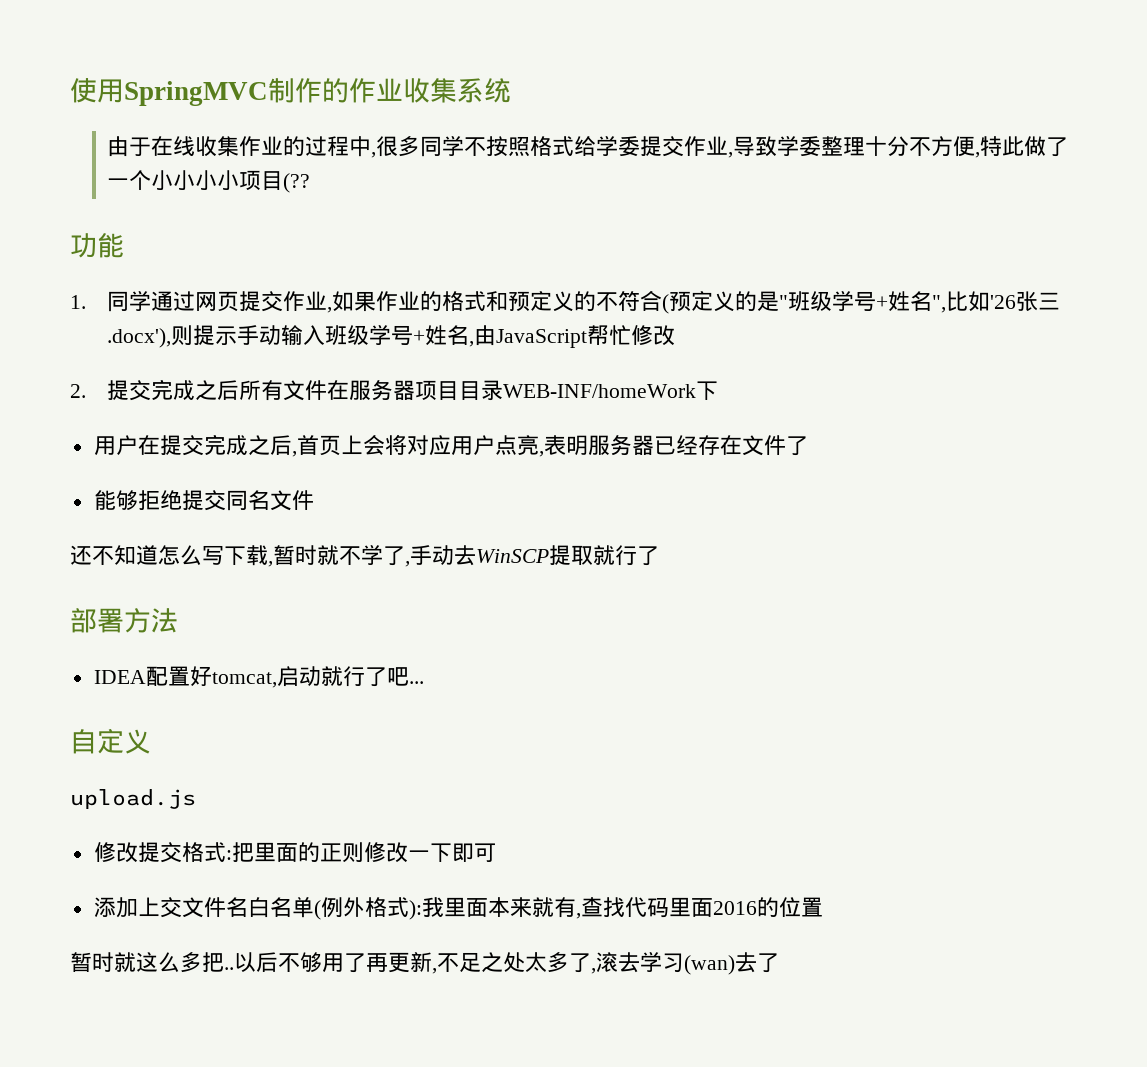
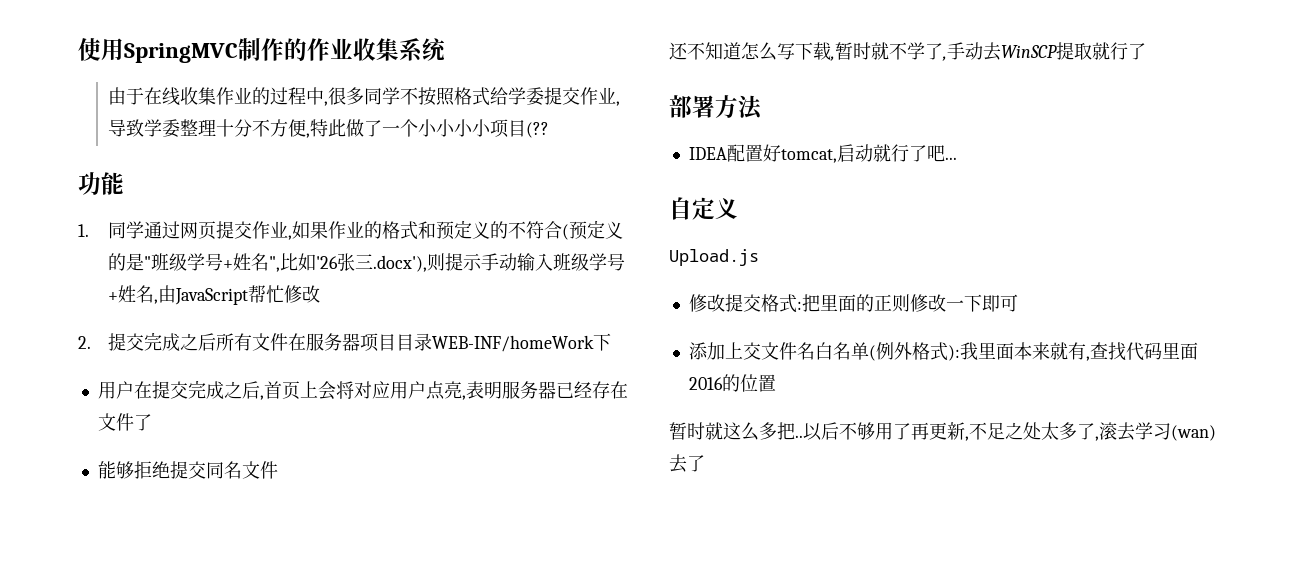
[70,789,196,809] upload.js -> [669,249,759,266] Upload.js

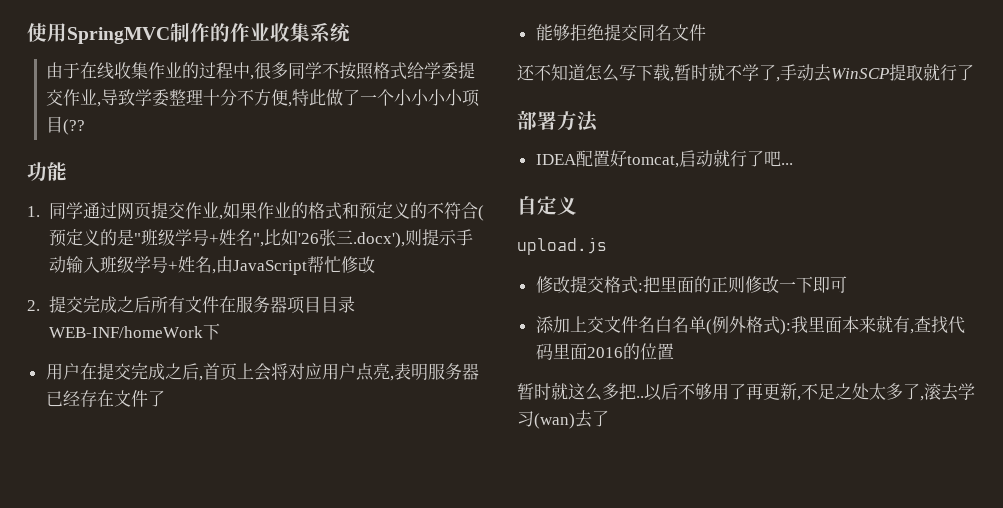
[669,249,759,266] Upload.js -> [517,237,607,255] upload.js

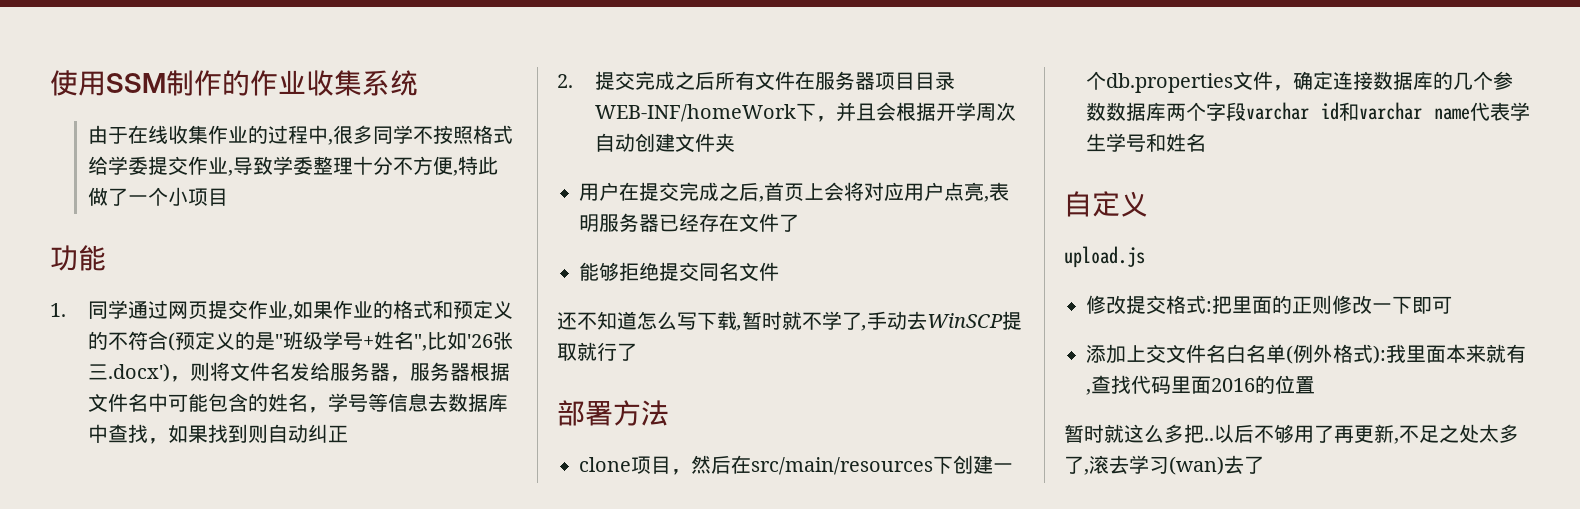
[67,27,170,44] SpringMVC -> [106,73,166,93] SSM
[411,89,481,107] [46,116,86,135] 小小小项目(?? -> [187,188,228,206] 项目
[352,229,473,248] [48,256,375,275] .docx'),则提示手动输入班级学号+姓名,由JavaScript帮忙修改 -> [107,362,510,382] [87,393,508,413] [87,424,348,444] .docx')，则将文件名发给服务器，服务器根据文件名中可能包含的姓名，学号等信息去数据库中查找，如果找到则自动纠正
(220, 331) none -> [815,102,1016,122] [594,133,735,153] ，并且会根据开学周次自动创建文件夹
[535,149,793,168] IDEA配置好tomcat,启动就行了吧... -> [579,455,1013,475] [1086,71,1513,93] [1086,102,1530,121] [1086,133,1206,152] clone项目，然后在src/main/resources下创建一个db.properties文件，确定连接数据库的几个参数数据库两个字段varchar id和varchar name代表学生学号和姓名

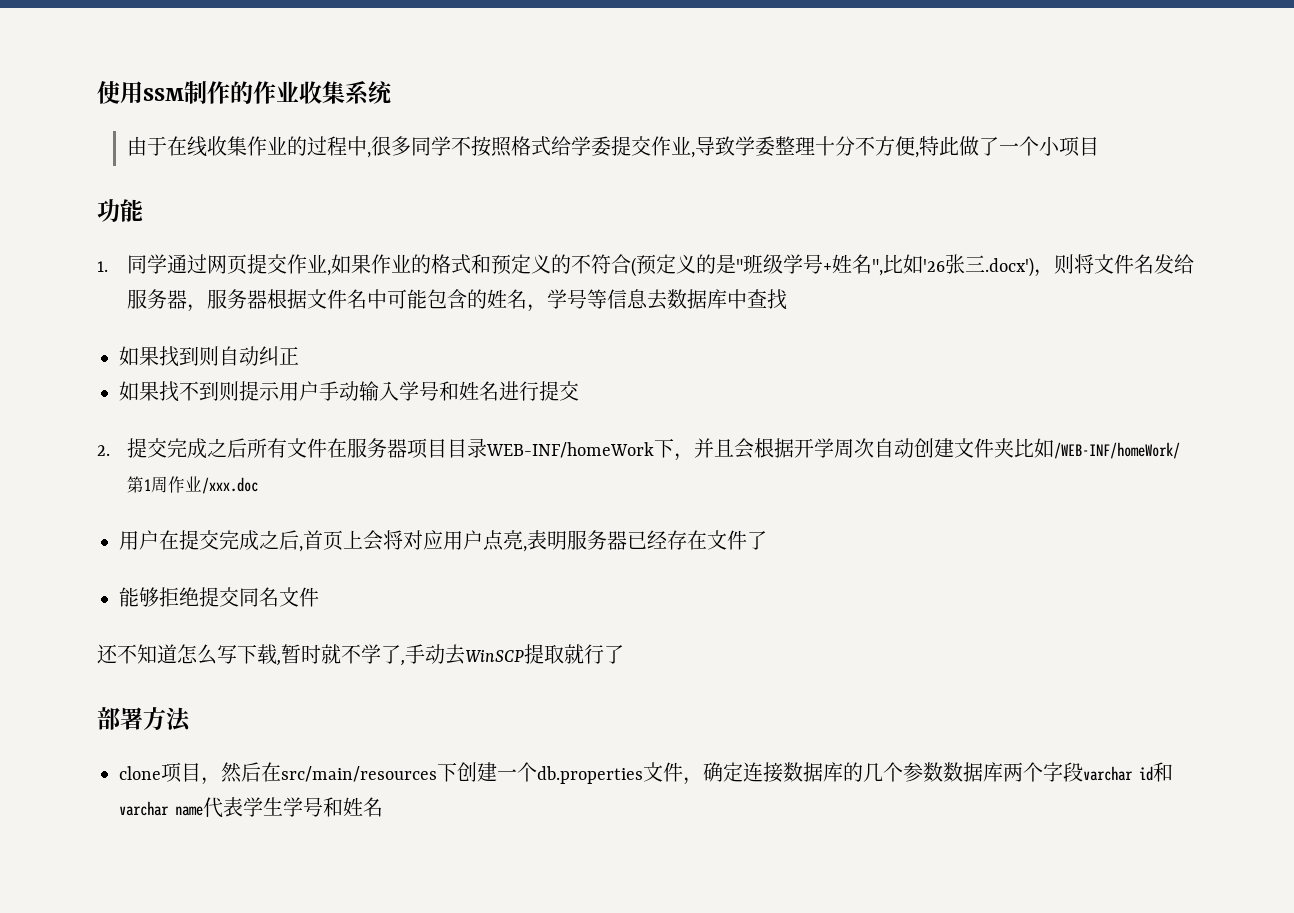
[147,438,168,444] ， -> (788, 299) //
(348, 434) none -> [119,381,579,402] // 如果找不到则提示用户手动输入学号和姓名进行提交
(735, 143) none -> [1014,438,1181,459] [127,476,259,494] 比如/WEB-INF/homeWork/第1周作业/xxx.doc
[1064,191,1148,217] [1064,246,1145,268] [1086,295,1452,314] [1086,344,1526,364] [1086,375,1315,395] [1064,424,1519,444] [1064,455,1264,475] // 自定义 // upload.js // 修改提交格式:把里面的正则修改一下即可 // 添加上交文件名白名单(例外格式):我里面本来就有,查找代码里面2016的位置 // 暂时就这么多把..以后不够用了再更新,不足之处太多了,滚去学习(wan)去了 -> (383, 807) none

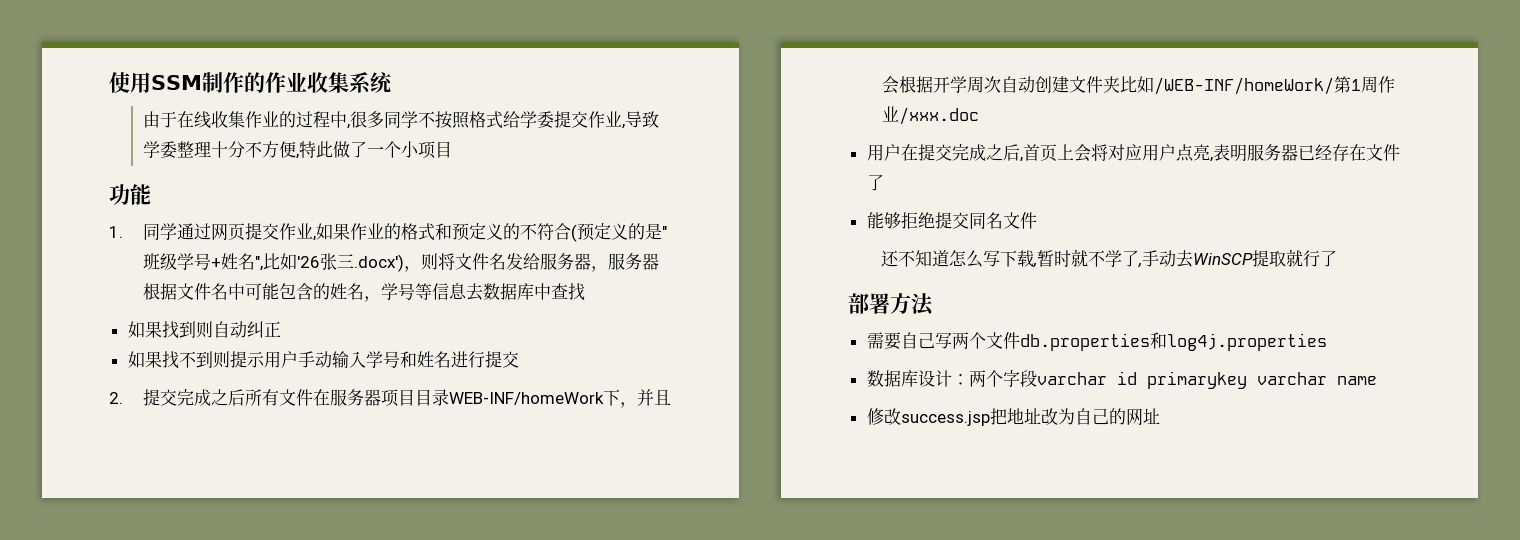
[119,762,1003,785] clone项目，然后在src/main/resources下创建一个db.properties文件，确定连接数据库的几个参数数据库 -> [866,332,1327,351] [866,370,969,387] 需要自己写两个文件db.properties和log4j.properties // 数据库设计：
[1153,762,1173,782] 和 -> [1146,371,1247,389] primarykey
[203,797,383,818] 代表学生学号和姓名 -> [866,408,1160,426] // 修改success.jsp把地址改为自己的网址

